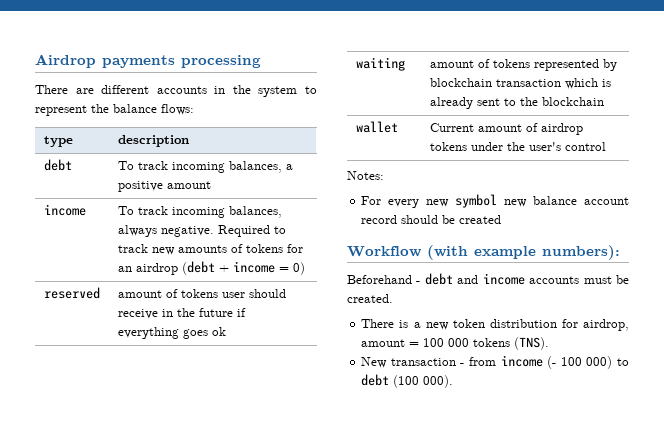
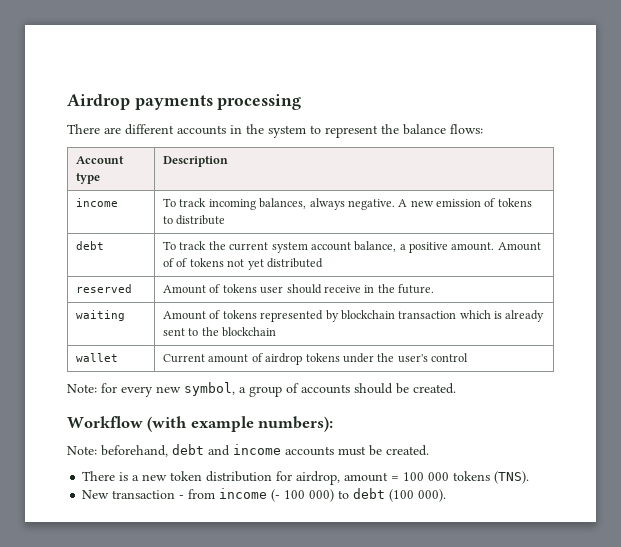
(194, 109) none -> [76,156,125,164] Account
[117,135,189,147] [43,159,72,171] [117,161,293,173] [117,181,211,192] description // debt | To track incoming balances, a positive amount -> [163,156,229,167] Description
[217,225,286,237] [117,244,303,255] [117,261,305,275] Required to track new amounts of tokens for an airdrop (debt + income = 0) -> [398,198,532,207] [163,215,226,225] [76,241,105,250] [163,241,541,253] [163,258,323,270] A new emission of tokens to distribute // debt | To track the current system account balance, a positive amount. Amount of of tokens not yet distributed
[117,290,162,298] amount -> [163,285,207,294] Amount
[198,308,246,317] [117,327,226,339] future if everything goes ok -> [398,284,435,294] future.
[429,60,474,68] amount -> [163,311,207,320] Amount
[347,171,384,180] [361,194,629,208] [361,215,398,224] Notes: // For every new symbol new balance account record -> [67,382,350,397] Note: for every new symbol, a group of accounts
[459,215,502,224] created -> [413,383,456,394] created.
[347,275,421,284] Beforehand - -> [67,445,168,457] Note: beforehand,

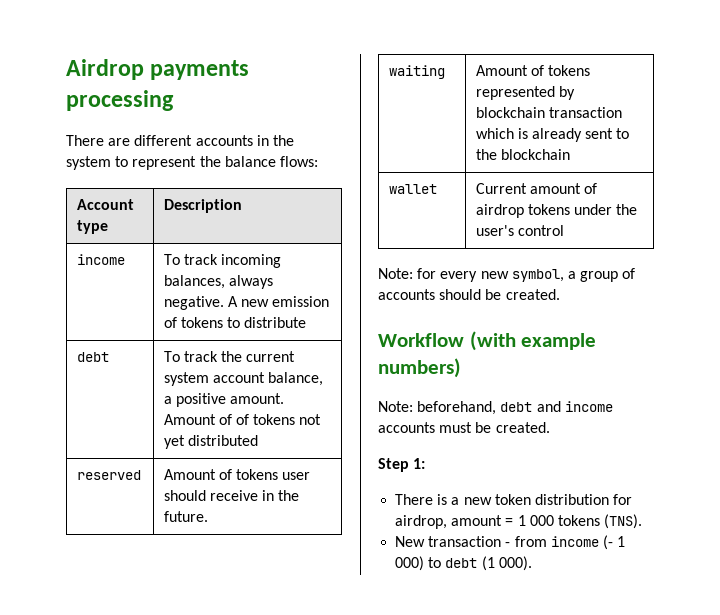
[258,416,334,432] numbers): -> [378,358,461,378] numbers)
(429, 450) none -> [378,458,426,472] // Step 1:
[403,472,425,481] 100 -> [517,515,526,526] 1
[284,490,306,499] 100 -> [617,536,626,547] 1
[389,489,415,502] (100 -> [481,556,495,571] (1

